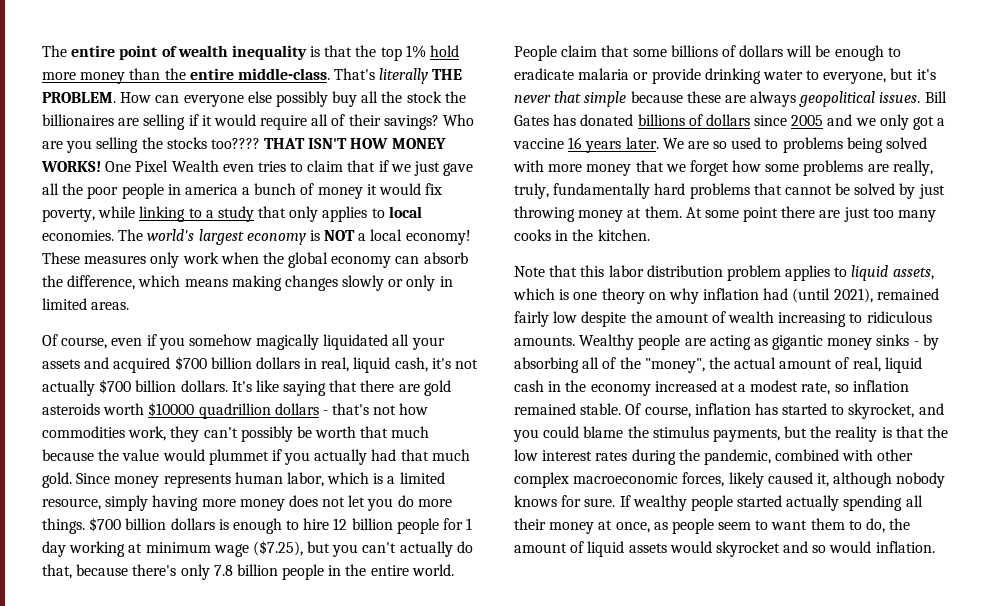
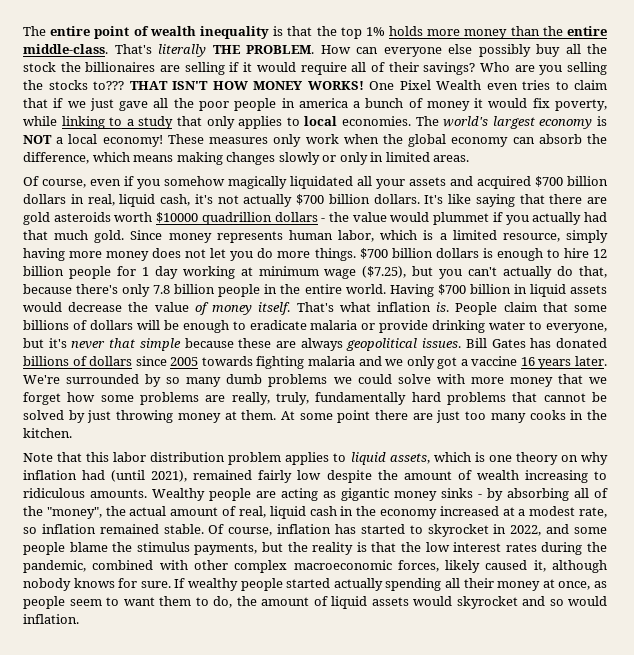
[430,45,460,57] hold -> [389,26,424,36] holds
[210,138,260,149] too???? -> [93,81,124,90] to???
[332,403,429,415] [42,426,430,442] [42,449,94,461] that's not how commodities work, they can't possibly be worth that much because -> (326, 220) none
(454, 570) none -> [389,284,607,297] [23,302,450,315] Having $700 billion in liquid assets would decrease the value of money itself. That's what inflation is.
(824, 120) none -> [201,356,355,369] towards fighting malaria
[662,137,928,153] We are so used to problems being solved -> [23,374,431,387] We're surrounded by so many dumb problems we could solve
[848,403,944,419] [513,426,580,442] skyrocket, and you could -> [427,524,607,537] [23,542,65,555] skyrocket in 2022, and some people

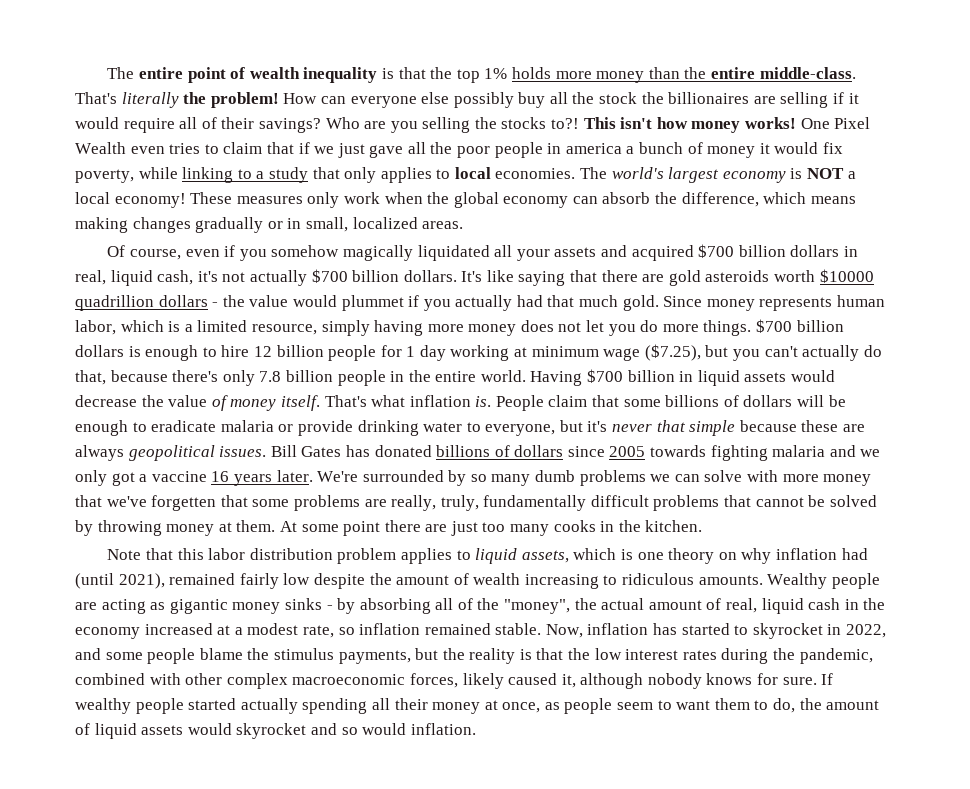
[212,45,314,54] THE PROBLEM. -> [183,92,279,108] the problem!
[93,81,364,90] to??? THAT ISN'T HOW MONEY WORKS! -> [551,117,797,133] to?! This isn't how money works!
[278,152,430,165] slowly or only in limited -> [195,217,418,233] gradually or in small, localized
[357,374,392,384] could -> [674,474,700,482] can
[588,377,607,384] [23,392,96,405] we forget how -> [106,495,248,511] we've forgetten that
[411,392,441,402] hard -> [590,495,649,507] difficult
[87,410,112,423] just -> (93, 528) none
[208,524,273,536] Of course, -> [545,624,583,638] Now,

